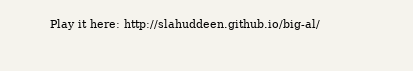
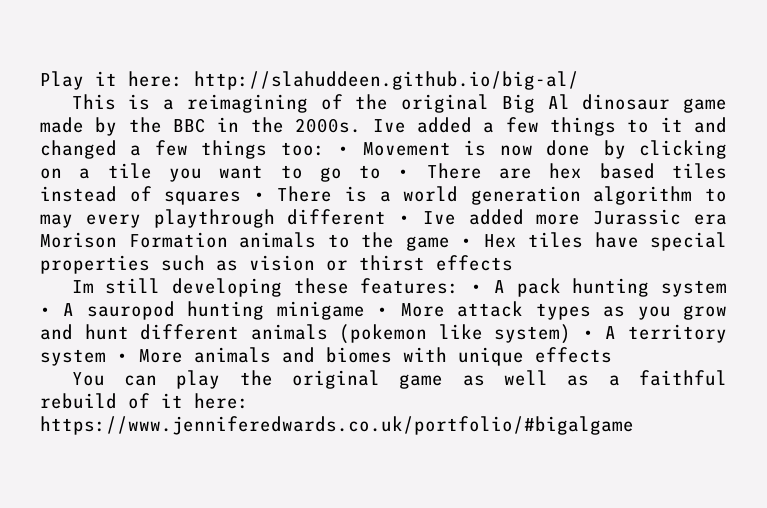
(320, 24) none -> [71,94,727,113] [40,117,727,136] [40,140,727,159] [40,163,727,182] [40,186,728,205] [40,209,727,228] [40,232,727,251] [40,255,513,274] [71,278,727,297] [40,301,728,320] [40,324,727,344] [40,347,612,366] [71,370,727,389] [40,393,249,409] [40,416,634,435] // This is a reimagining of the original Big Al dinosaur game made by the BBC in the 2000s. Ive added a few things to it and changed a few things too: • Movement is now done by clicking on a tile you want to go to • There are hex based tiles instead of squares • There is a world generation algorithm to may every playthrough different • Ive added more Jurassic era Morison Formation animals to the game • Hex tiles have special properties such as vision or thirst effects // Im still developing these features: • A pack hunting system • A sauropod hunting minigame • More attack types as you grow and hunt different animals (pokemon like system) • A territory system • More animals and biomes with unique effects // You can play the original game as well as a faithful rebuild of it here: https://www.jenniferedwards.co.uk/portfolio/#bigalgame

